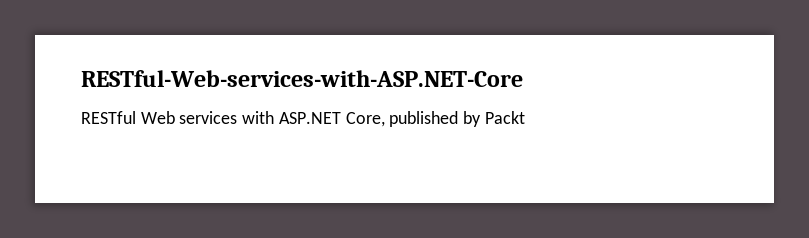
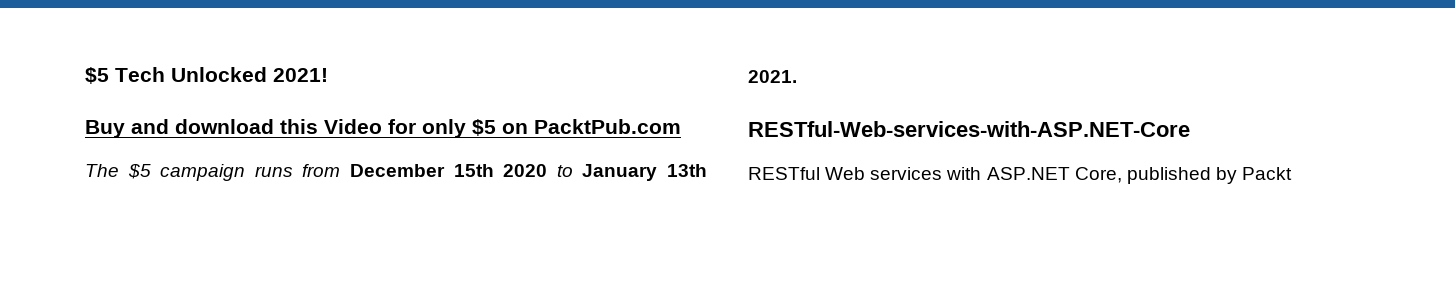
(81, 78) none -> [85,67,328,84] [85,119,681,138] [85,164,708,181] [748,70,797,83] $5 Tech Unlocked 2021! // Buy and download this Video for only $5 on PacktPub.com // The $5 campaign runs from December 15th 2020 to January 13th 2021. //

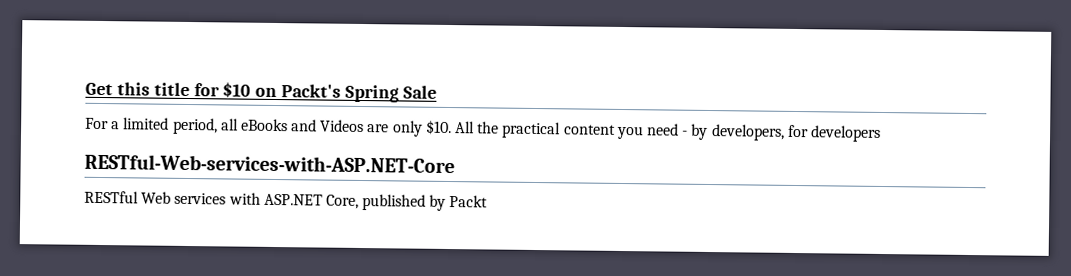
[85,67,328,84] [85,119,681,138] [85,164,708,181] [748,70,797,83] $5 Tech Unlocked 2021! // Buy and download this Video for only $5 on PacktPub.com // The $5 campaign runs from December 15th 2020 to January 13th 2021. -> [85,82,437,103] [85,117,881,142] Get this title for $10 on Packt's Spring Sale // For a limited period, all eBooks and Videos are only $10. All the practical content you need - by developers, for developers

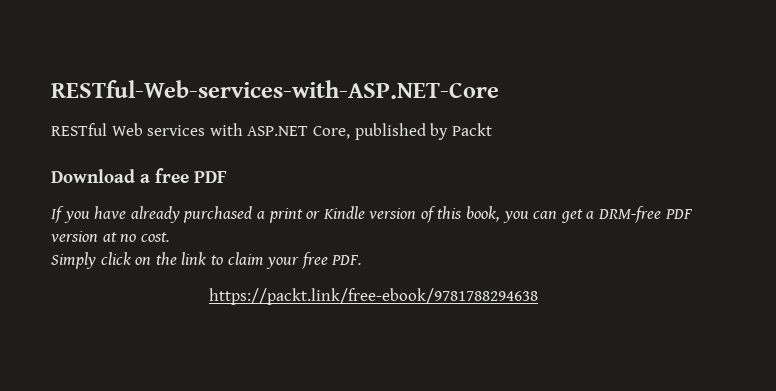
[85,82,437,103] [85,117,881,142] Get this title for $10 on Packt's Spring Sale // For a limited period, all eBooks and Videos are only $10. All the practical content you need - by developers, for developers // -> (51, 89) none
(489, 201) none -> [51,168,228,183] [51,206,693,223] [51,231,170,242] [51,252,363,269] [209,288,538,305] // Download a free PDF // If you have already purchased a print or Kindle version of this book, you can get a DRM-free PDF version at no cost. // Simply click on the link to claim your free PDF. // https://packt.link/free-ebook/9781788294638

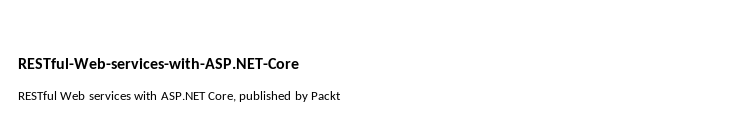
[51,168,228,183] [51,206,693,223] [51,231,170,242] [51,252,363,269] [209,288,538,305] // Download a free PDF // If you have already purchased a print or Kindle version of this book, you can get a DRM-free PDF version at no cost. // Simply click on the link to claim your free PDF. // https://packt.link/free-ebook/9781788294638 -> (341, 95) none

